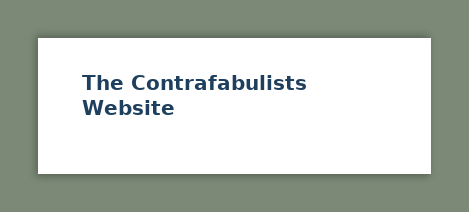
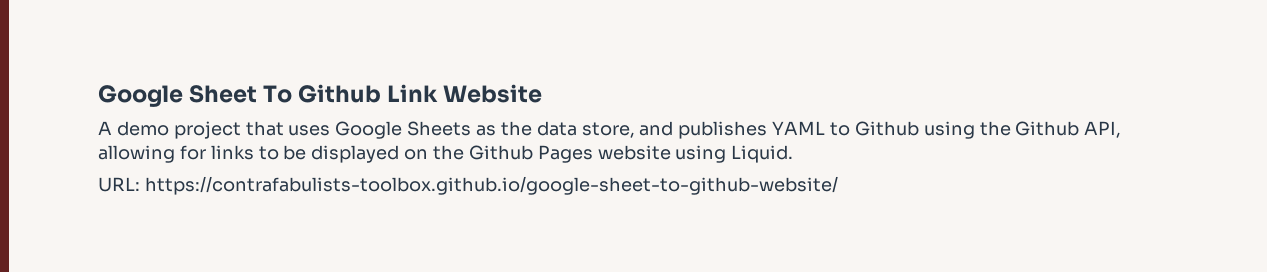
[82,75,307,90] [82,100,175,115] The Contrafabulists Website -> [98,84,543,107] [98,121,1122,139] [98,145,794,163] [98,176,838,195] Google Sheet To Github Link Website // A demo project that uses Google Sheets as the data store, and publishes YAML to Github using the Github API, allowing for links to be displayed on the Github Pages website using Liquid. // URL: https://contrafabulists-toolbox.github.io/google-sheet-to-github-website/

